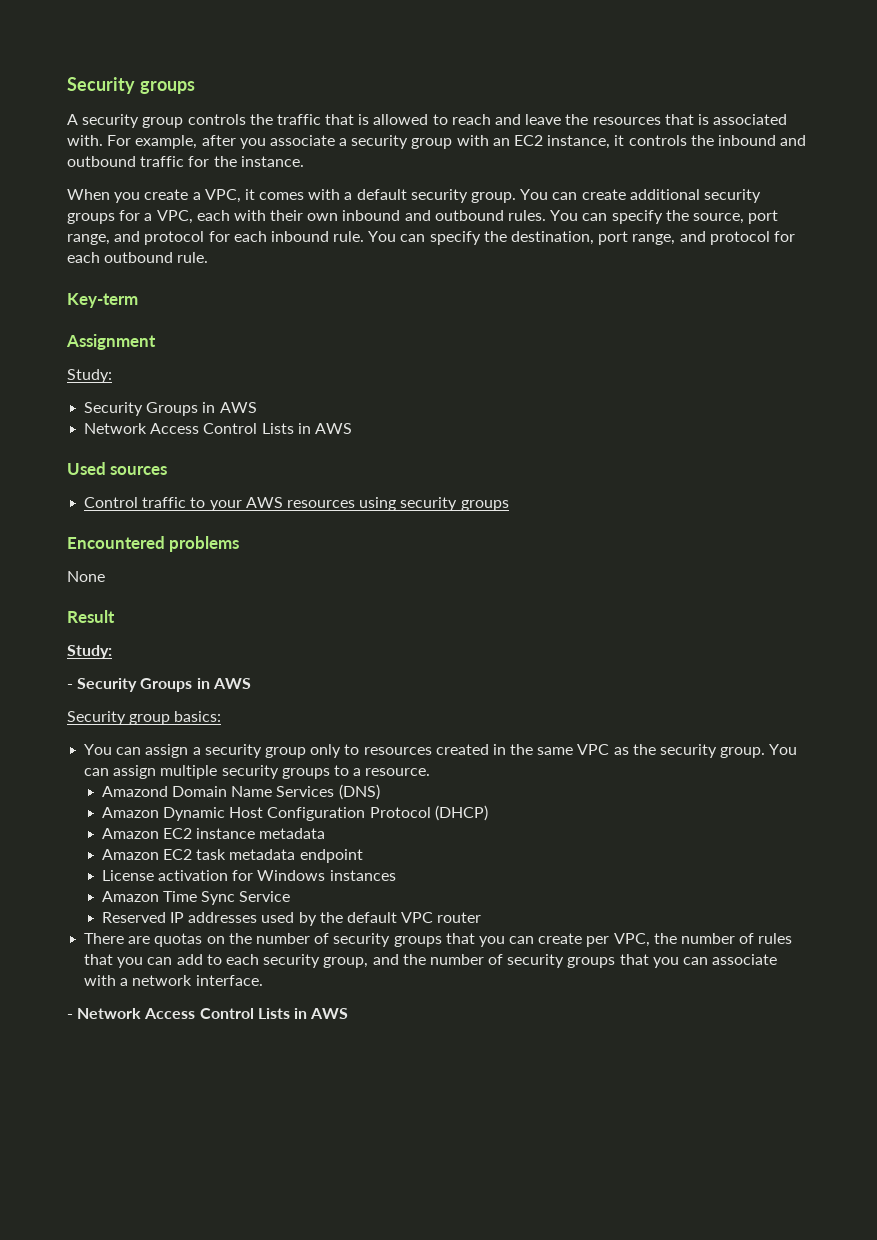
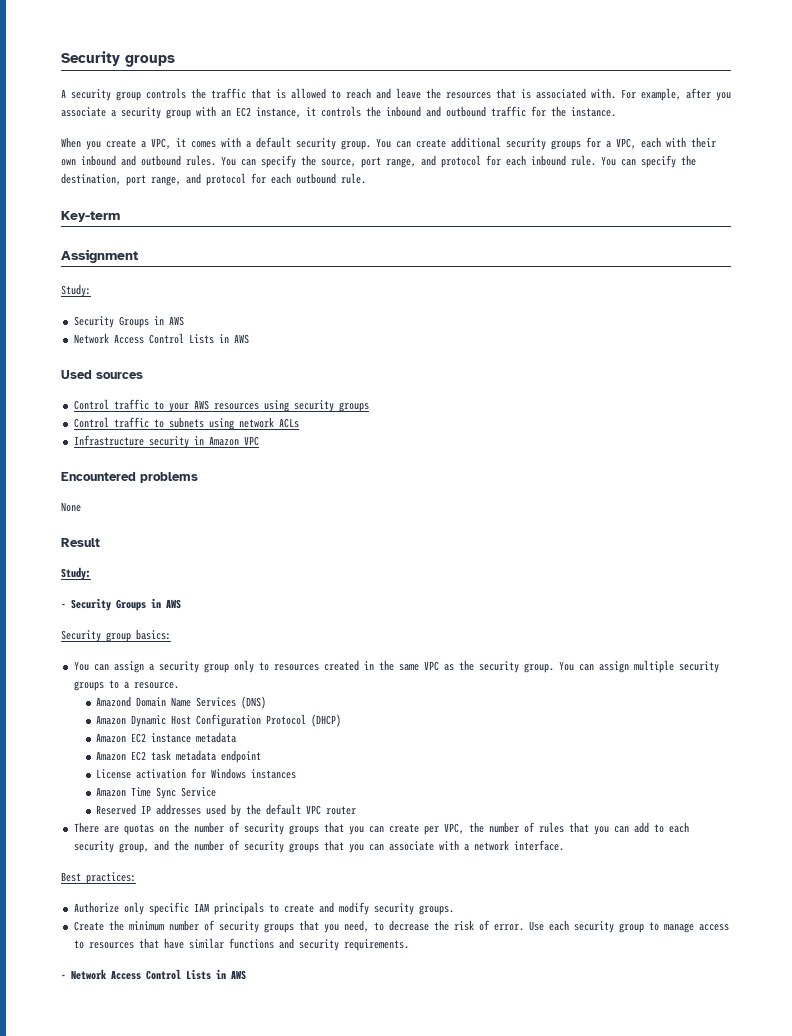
(509, 505) none -> [73,417,299,430] [73,435,259,448] // Control traffic to subnets using network ACLs // Infrastructure security in Amazon VPC
(263, 980) none -> [61,872,136,884] [73,902,454,915] [73,920,729,933] [73,938,409,951] // Best practices: // Authorize only specific IAM principals to create and modify security groups. // Create the minimum number of security groups that you need, to decrease the risk of error. Use each security group to manage access to resources that have similar functions and security requirements.

